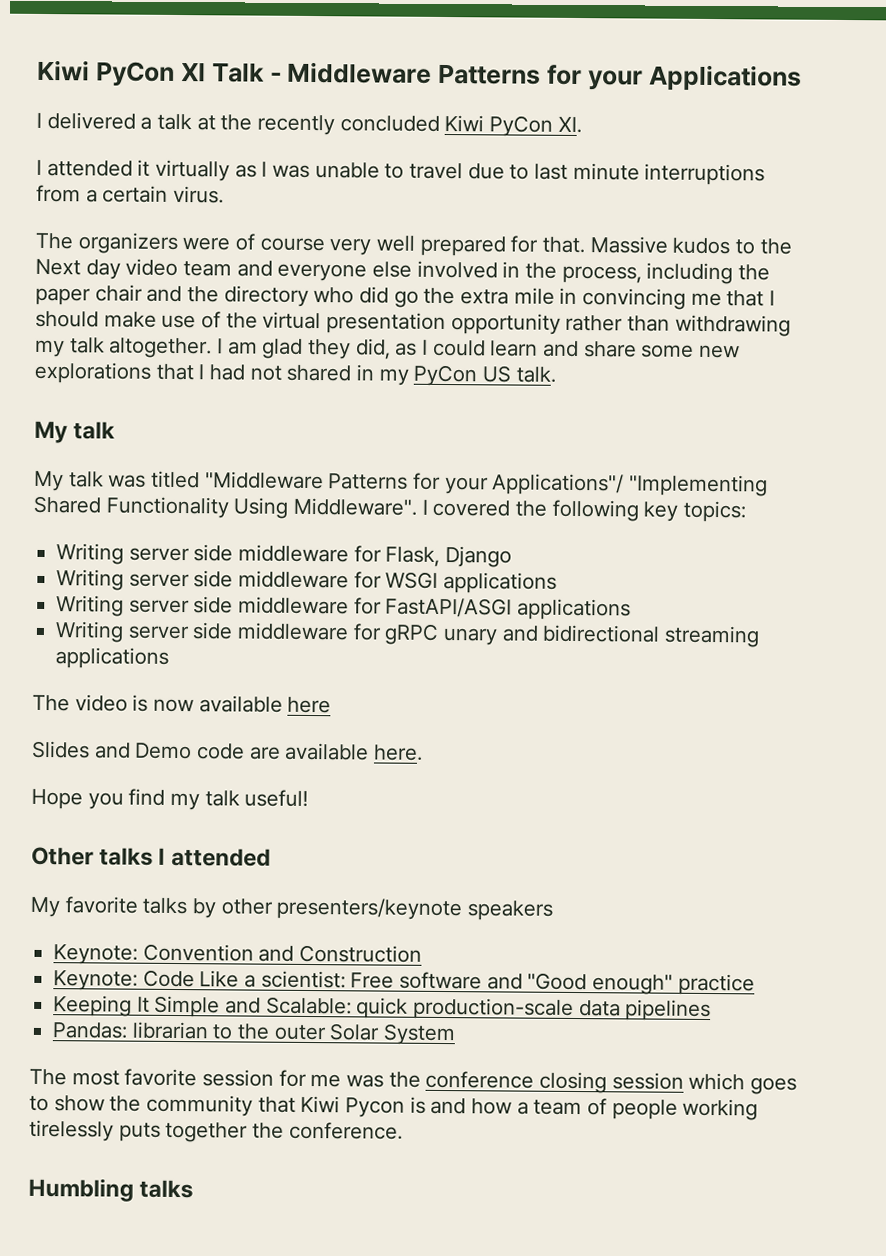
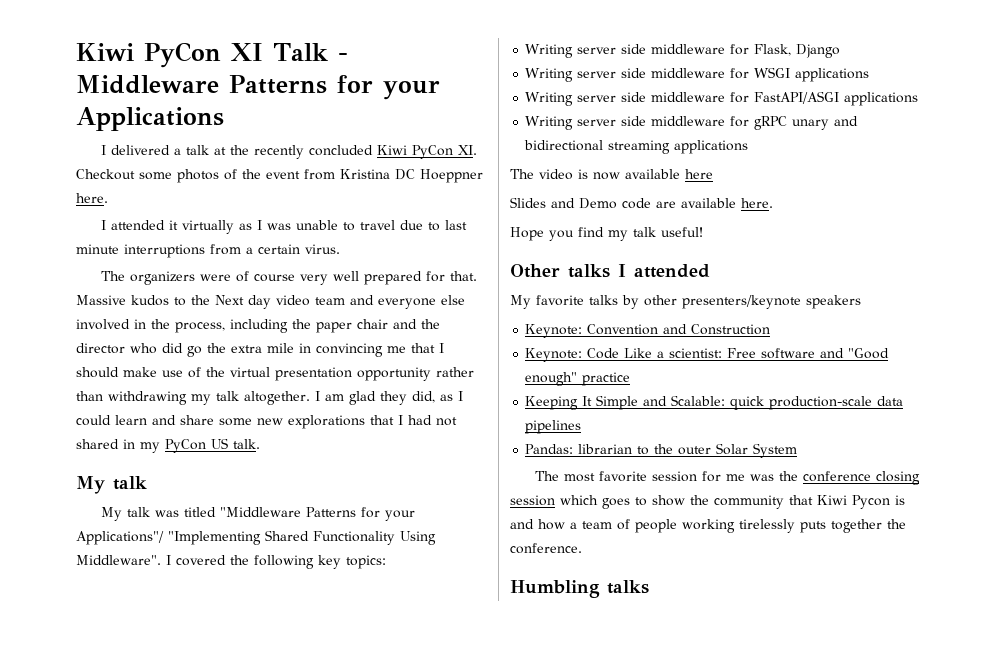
(582, 125) none -> [76,169,483,183] [76,193,108,203] Checkout some photos of the event from Kristina DC Hoeppner here.
[223,285,309,307] directory -> [76,343,125,354] director

